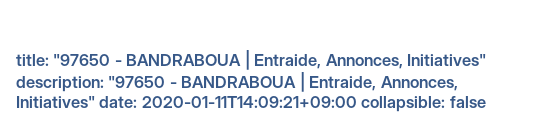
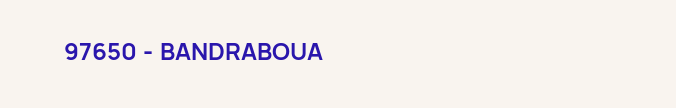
[16,50,487,70] [16,72,458,92] [16,96,486,112] title: "97650 - BANDRABOUA | Entraide, Annonces, Initiatives" description: "97650 - BANDRABOUA | Entraide, Annonces, Initiatives" date: 2020-01-11T14:09:21+09:00 collapsible: false -> [64,43,323,60] 97650 - BANDRABOUA

